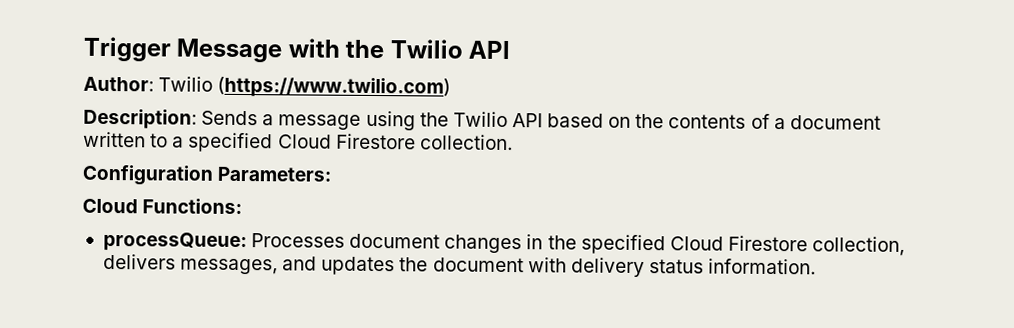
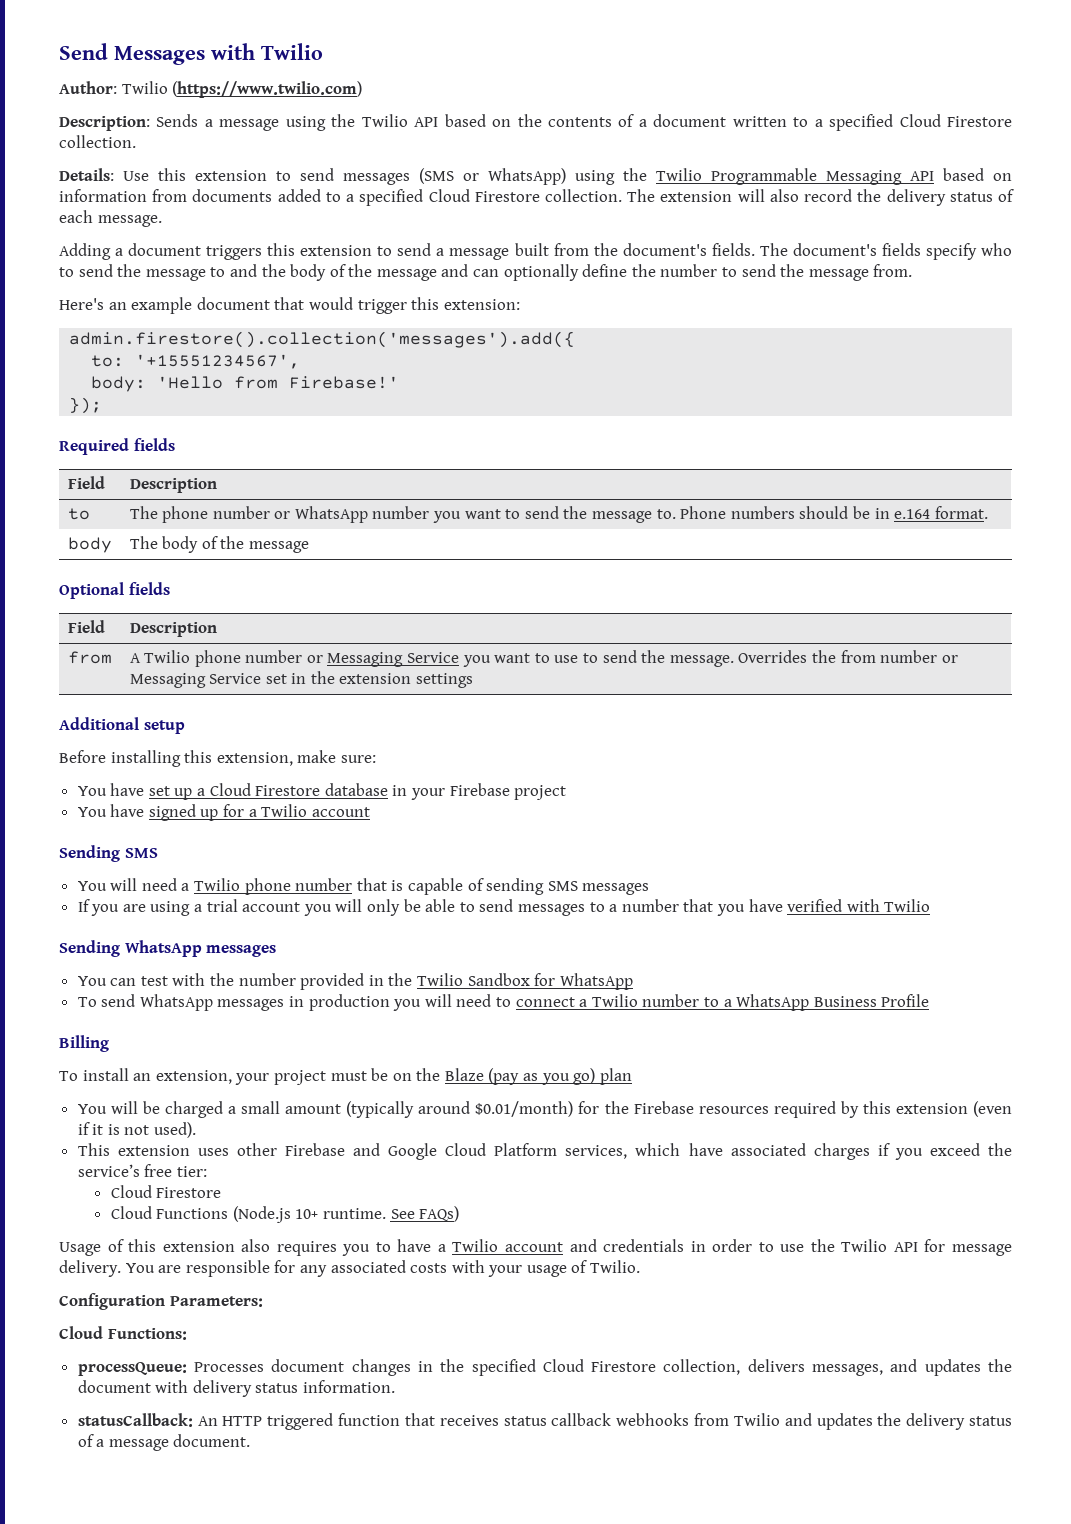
[83,36,511,63] Trigger Message with the Twilio API -> [59,43,323,65] Send Messages with Twilio
(513, 142) none -> [59,168,1012,185] [59,189,1014,206] [59,210,162,227] [59,243,1013,260] [59,264,913,281] [59,297,520,314] [69,331,576,348] [91,354,301,369] [91,376,400,392] [69,397,103,414] [59,438,175,455] [67,476,105,489] [129,478,217,493] [67,508,90,520] [129,506,988,523] [67,537,112,553] [129,536,309,553] [59,582,170,599] [67,620,105,633] [129,622,217,637] [67,651,112,664] [129,650,958,667] [129,671,474,688] [59,717,185,734] [59,750,376,767] [77,783,567,800] [77,804,370,821] [59,845,158,862] [77,878,650,895] [77,899,931,916] [59,940,277,957] [77,973,633,990] [77,994,930,1011] [59,1035,109,1052] [59,1068,632,1085] [77,1101,1012,1118] [77,1122,197,1138] [77,1143,1013,1160] [77,1164,207,1177] [110,1185,222,1198] [110,1206,460,1223] [59,1239,1012,1256] [59,1260,641,1277] // Details: Use this extension to send messages (SMS or WhatsApp) using the Twilio Programmable Messaging API based on information from documents added to a specified Cloud Firestore collection. The extension will also record the delivery status of each message. // Adding a document triggers this extension to send a message built from the document's fields. The document's fields specify who to send the message to and the body of the message and can optionally define the number to send the message from. // Here's an example document that would trigger this extension: // admin.firestore().collection('messages').add({ // to: '+15551234567', // body: 'Hello from Firebase!' // }); // Required fields // Field | Description // to | The phone number or WhatsApp number you want to send the message to. Phone numbers should be in e.164 format. // body | The body of the message // Optional fields // Field | Description // from | A Twilio phone number or Messaging Service you want to use to send the message. Overrides the from number or Messaging Service set in the extension settings // Additional setup // Before installing this extension, make sure: // You have set up a Cloud Firestore database in your Firebase project // You have signed up for a Twilio account // Sending SMS // You will need a Twilio phone number that is capable of sending SMS messages // If you are using a trial account you will only be able to send messages to a number that you have verified with Twilio // Sending WhatsApp messages // You can test with the number provided in the Twilio Sandbox for WhatsApp // To send WhatsApp messages in production you will need to connect a Twilio number to a WhatsApp Business Profile // Billing // To install an extension, your project must be on the Blaze (pay as you go) plan // You will be charged a small amount (typically around $0.01/month) for the Firebase resources required by this extension (even if it is not used). // This extension uses other Firebase and Google Cloud Platform services, which have associated charges if you exceed the service’s free tier: // Cloud Firestore // Cloud Functions (Node.js 10+ runtime. See FAQs) // Usage of this extension also requires you to have a Twilio account and credentials in order to use the Twilio API for message delivery. You are responsible for any associated costs with your usage of Twilio.
(817, 266) none -> [77,1413,1012,1430] [77,1434,251,1451] // statusCallback: An HTTP triggered function that receives status callback webhooks from Twilio and updates the delivery status of a message document.

